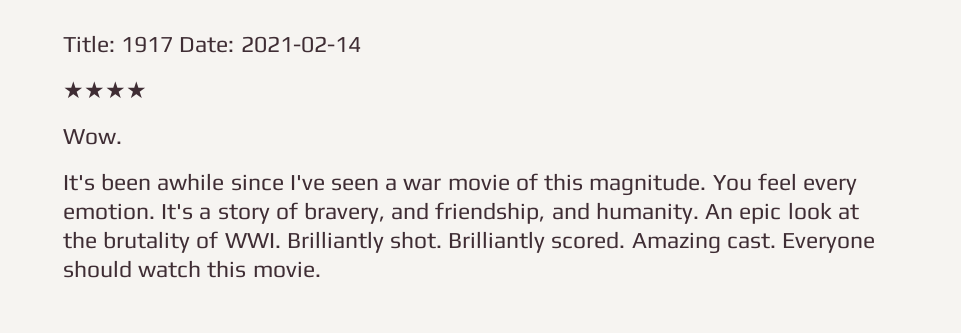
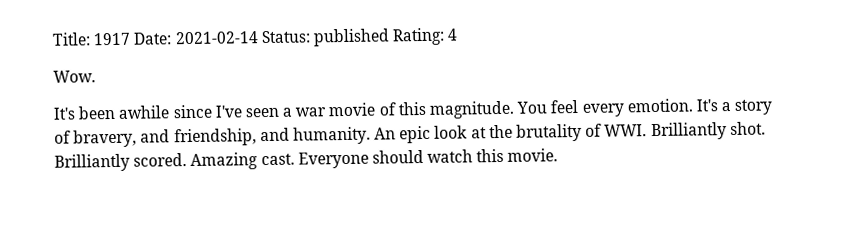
[63,81,147,99] // ★★★★ -> [260,27,459,47] Status: published Rating: 4

